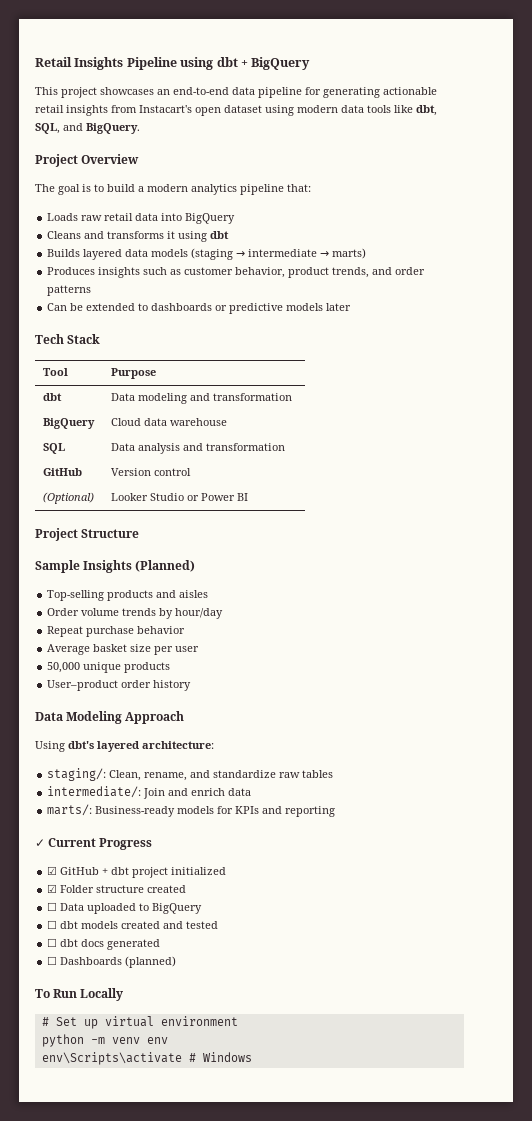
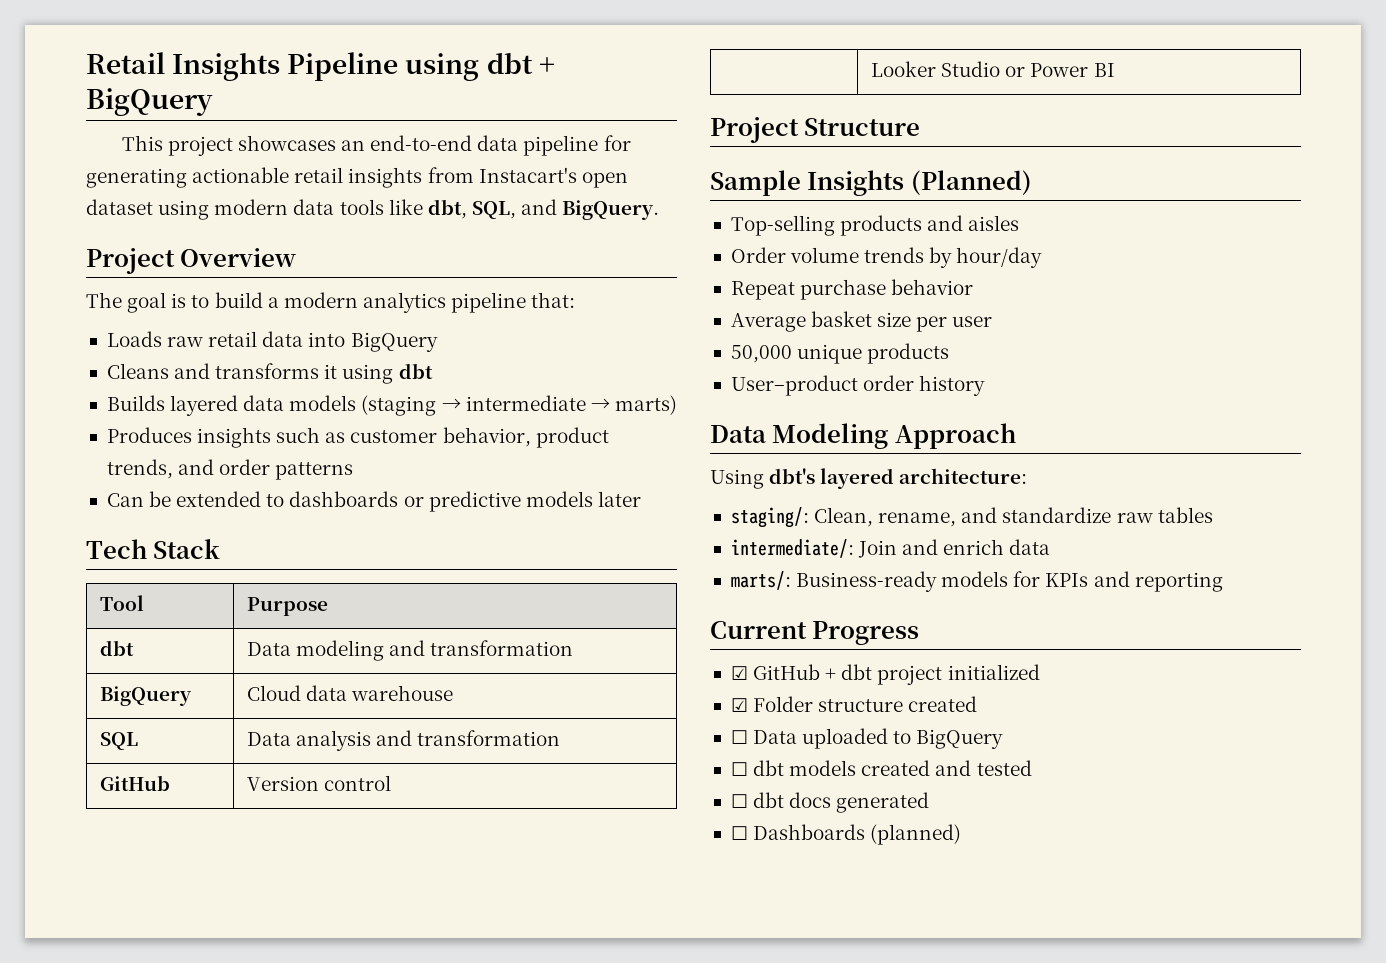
[43,492,95,504] (Optional) -> (392, 783) none
[35,839,45,847] ✓ -> (1223, 582) none
[35,988,124,1001] [41,1016,238,1029] [41,1034,168,1047] [41,1052,252,1065] // To Run Locally // # Set up virtual environment // python -m venv env // env\Scripts\activate # Windows -> (962, 834) none

